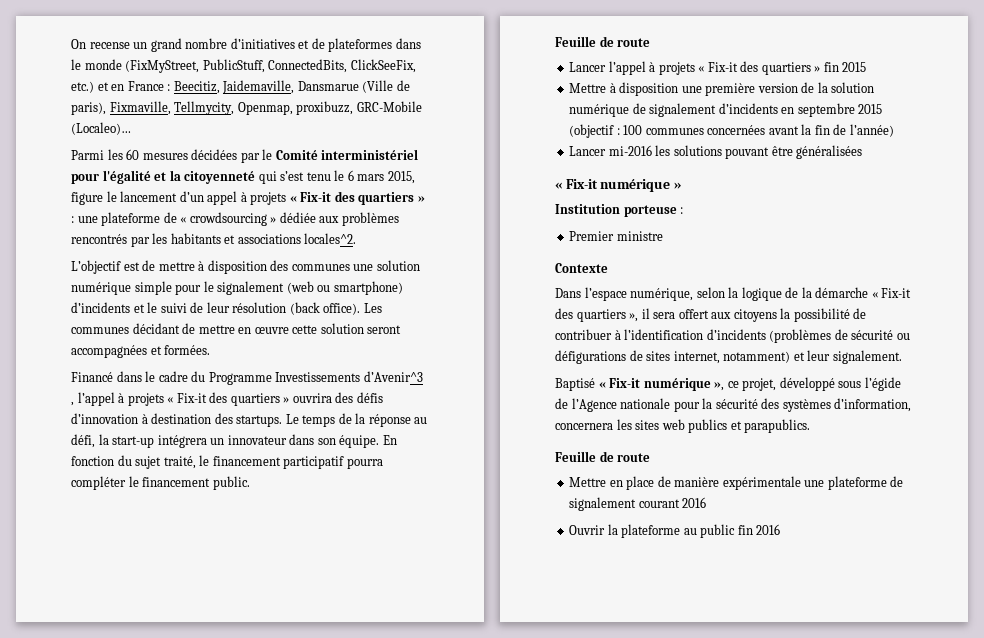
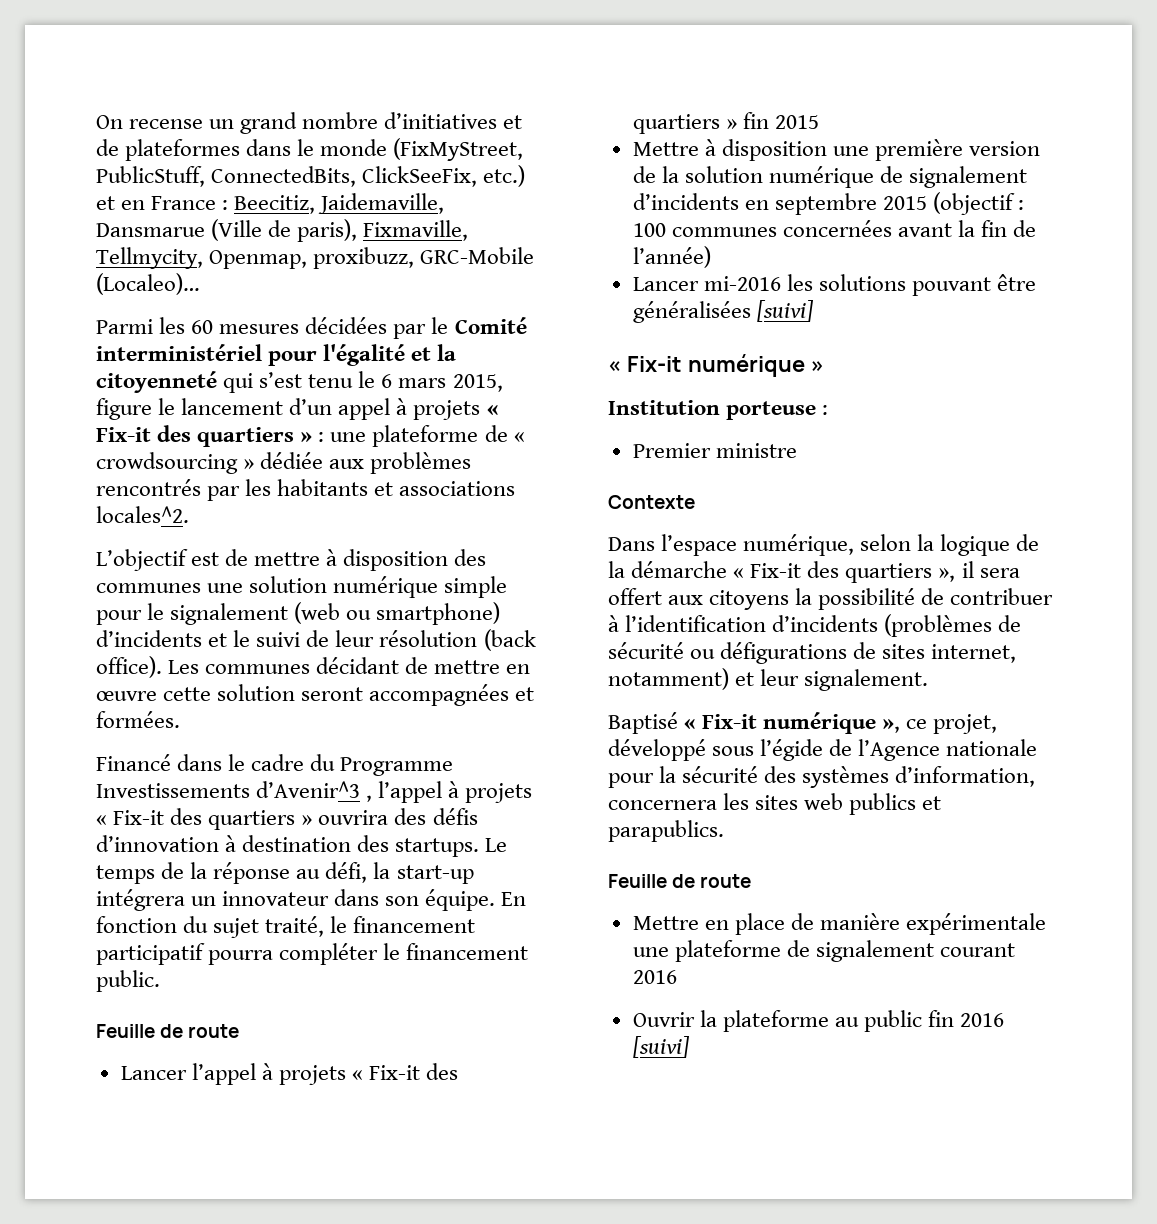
(863, 152) none -> [756,300,814,322] [suivi]
(781, 529) none -> [632,1036,690,1058] [suivi]

